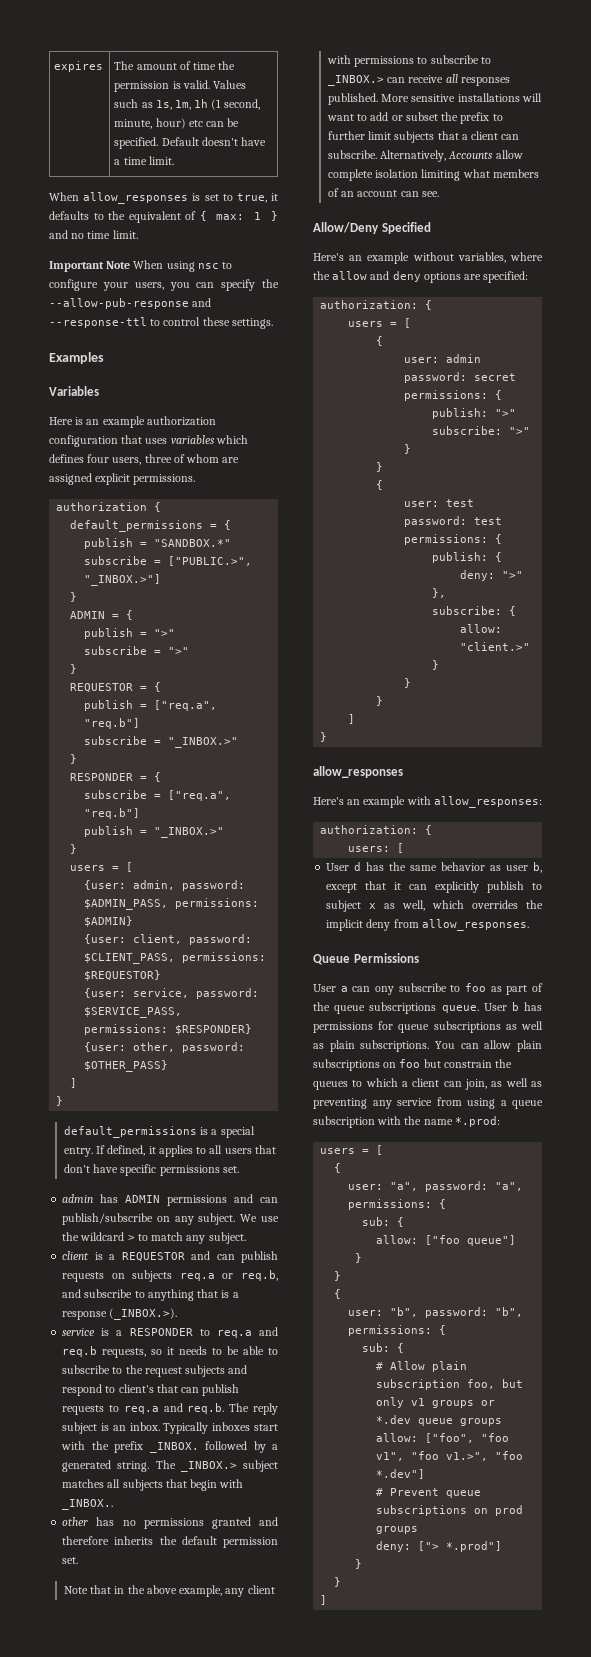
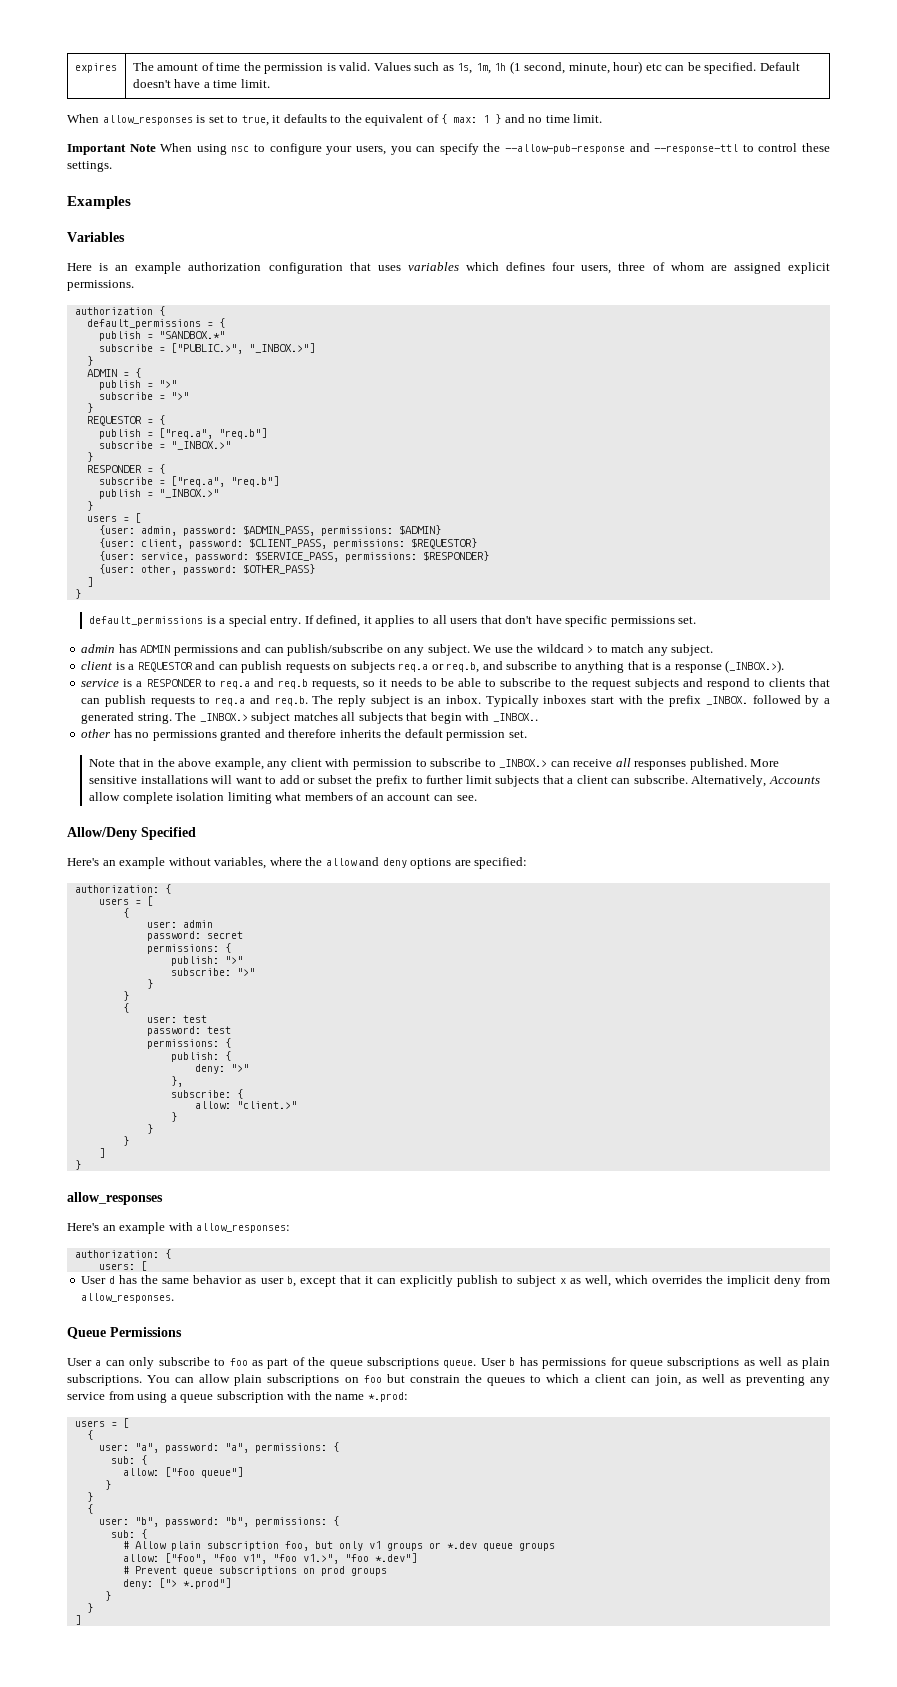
[118,1384,154,1393] client's -> [768,678,805,687] clients
[354,56,415,67] permissions -> [352,759,412,770] permission
[375,986,394,995] ony -> [129,1357,155,1369] only

